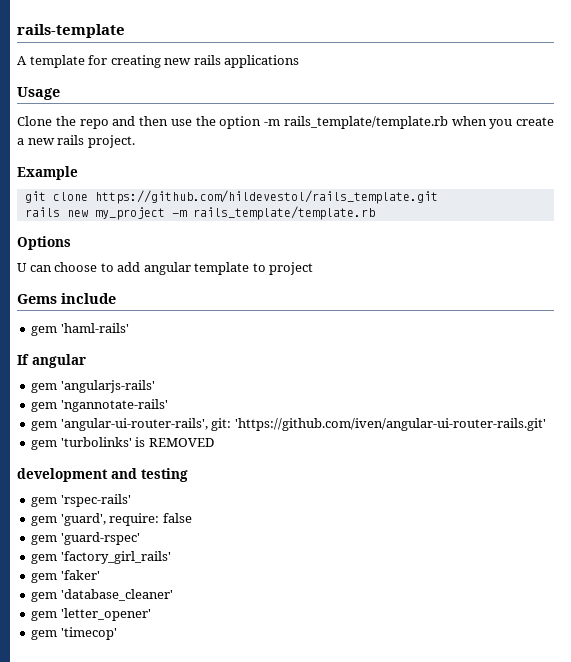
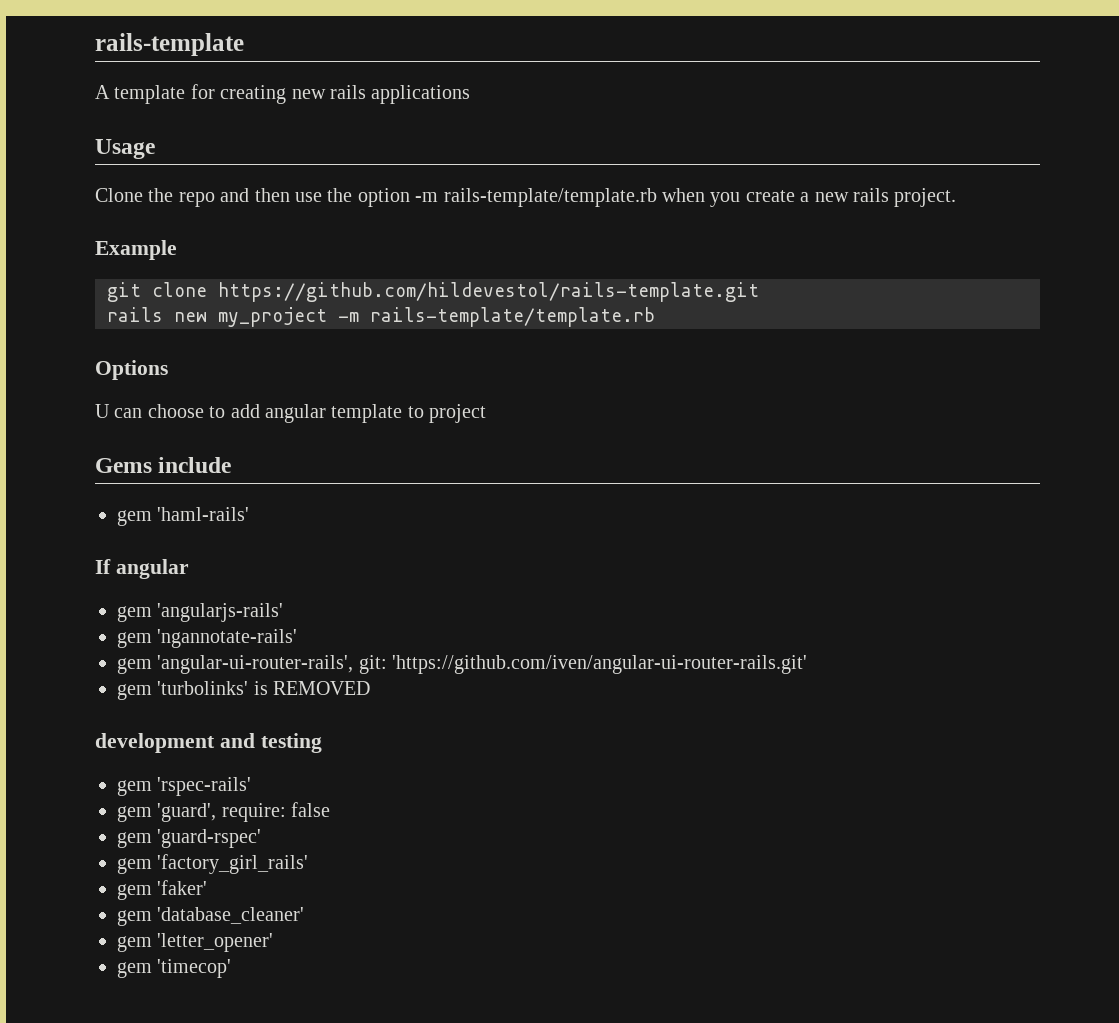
[283,116,448,129] rails_template/template.rb -> [443,188,657,207] rails-template/template.rb
[94,190,438,204] https://github.com/hildevestol/rails_template.git -> [218,282,759,302] https://github.com/hildevestol/rails-template.git
[192,206,375,220] rails_template/template.rb -> [370,307,655,327] rails-template/template.rb

